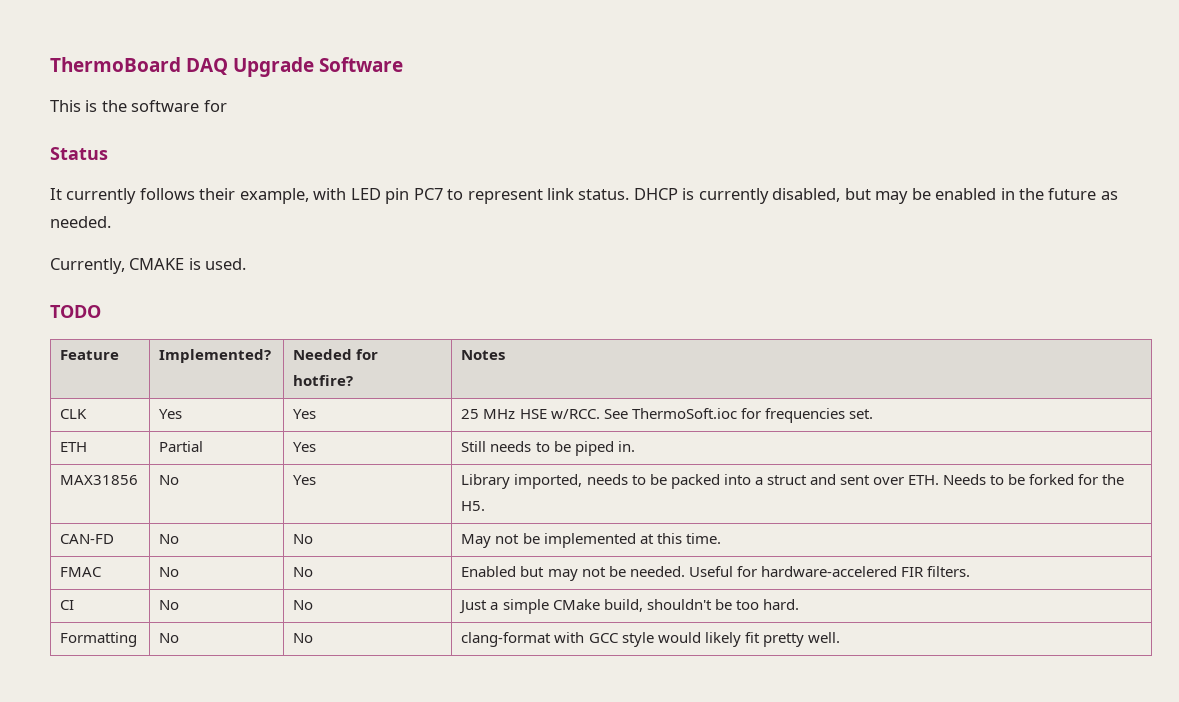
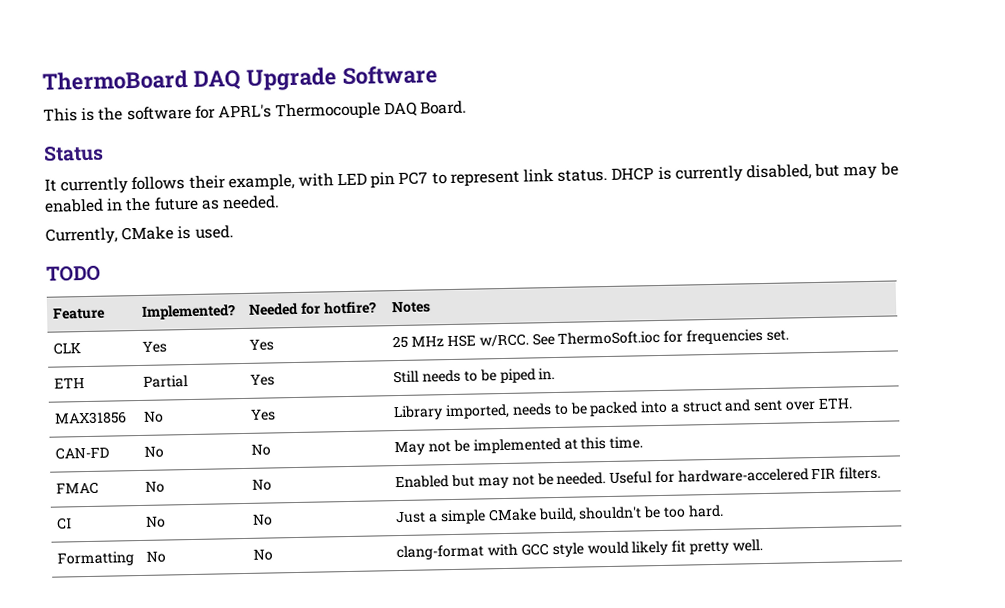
(227, 106) none -> [217,100,468,121] APRL's Thermocouple DAQ Board.
[129,258,185,270] CMAKE -> [121,226,175,241] CMake
[943,474,1125,485] [461,501,486,511] Needs to be forked for the H5. -> (853, 403) none

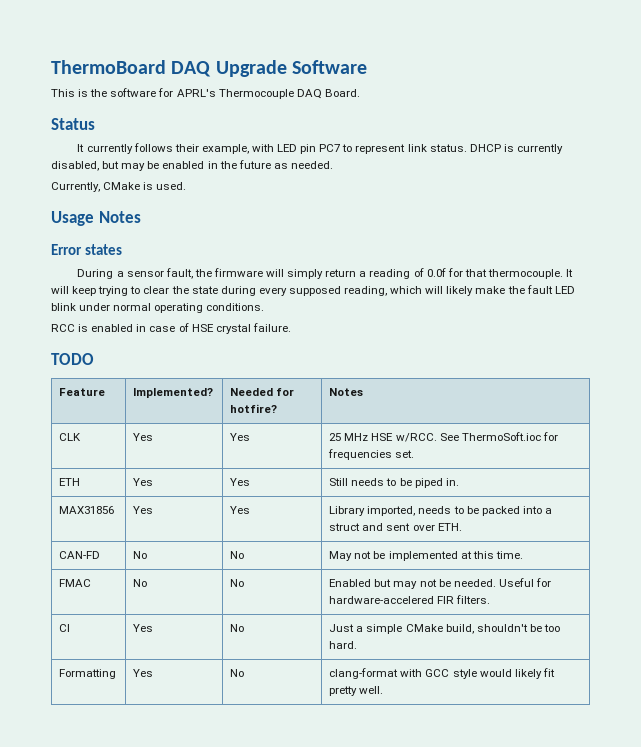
(234, 232) none -> [51,211,141,226] [51,244,122,255] [77,268,574,279] [51,285,575,296] [51,303,265,313] [51,323,291,334] // Usage Notes // Error states // During a sensor fault, the firmware will simply return a reading of 0.0f for that thermocouple. It will keep trying to clear the state during every supposed reading, which will likely make the fault LED blink under normal operating conditions. // RCC is enabled in case of HSE crystal failure.
[143,375,189,388] Partial -> [133,478,154,486] Yes
[144,411,165,423] No -> [133,506,154,514] Yes
[146,516,167,528] No -> [133,624,154,632] Yes
[146,551,167,563] No -> [133,669,154,677] Yes

